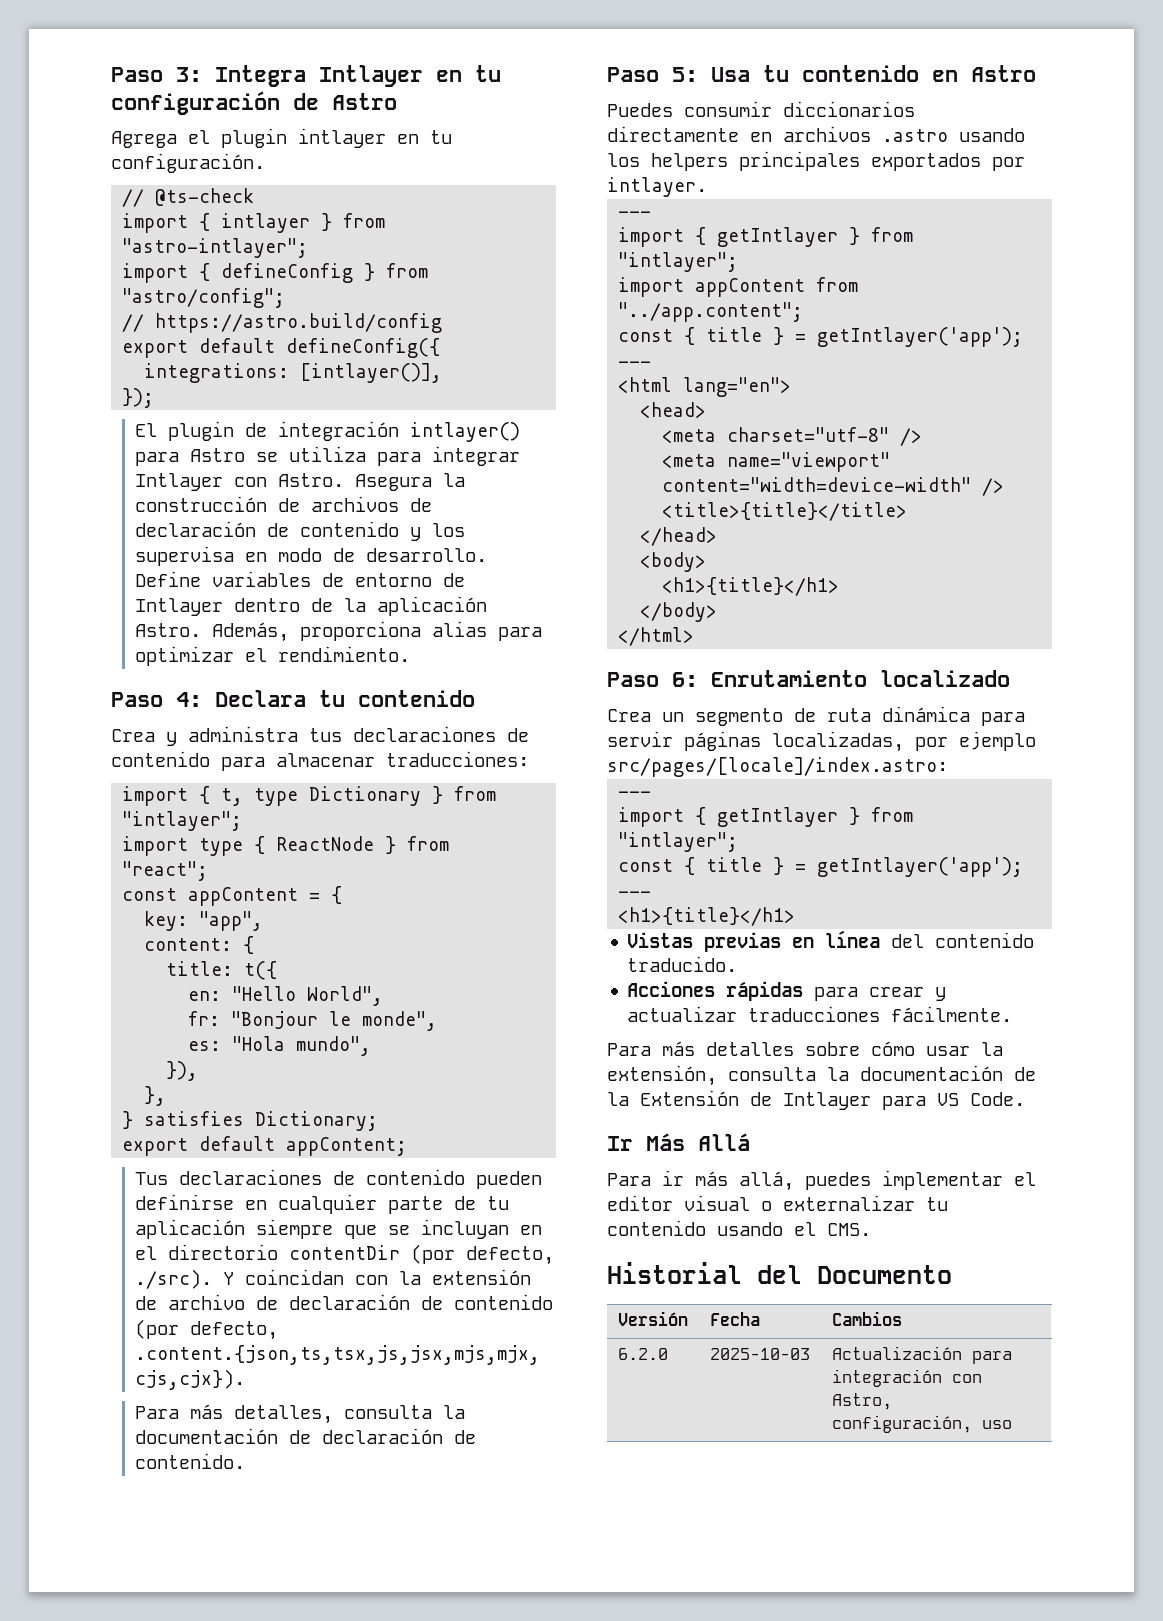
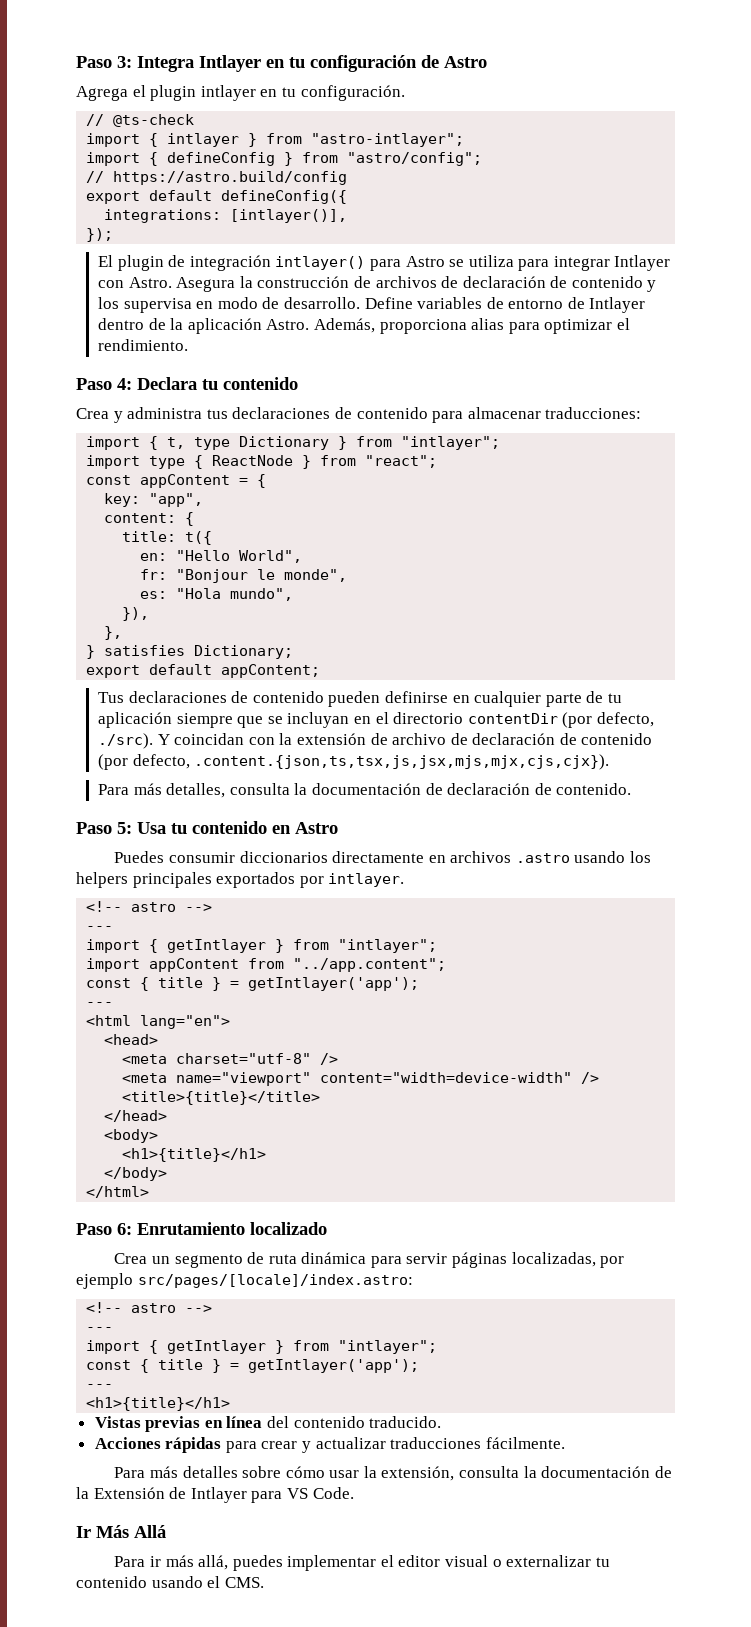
(707, 187) none -> [86,901,213,912] // <!-- astro -->
(948, 767) none -> [86,1302,213,1313] // <!-- astro -->
[607,1262,952,1284] [617,1311,688,1326] [709,1312,760,1326] [831,1311,902,1326] [617,1348,668,1360] [709,1348,810,1360] [831,1346,1012,1364] [831,1369,982,1387] [831,1393,892,1410] [831,1415,1012,1433] // Historial del Documento // Versión | Fecha | Cambios // 6.2.0 | 2025-10-03 | Actualización para integración con Astro, configuración, uso -> (264, 1582) none

